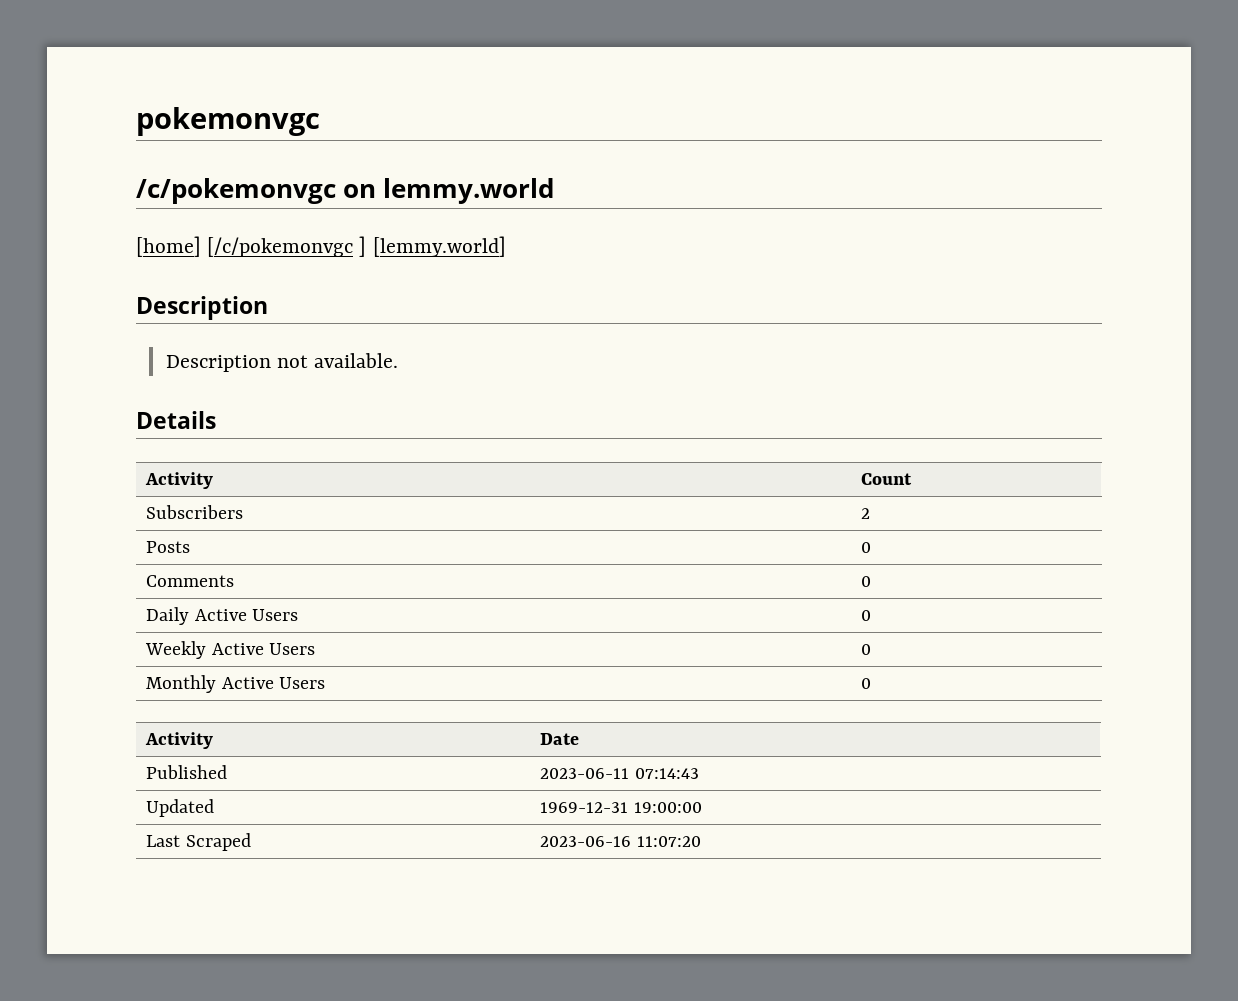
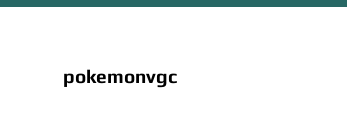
[136,178,555,204] [136,236,506,257] [136,296,268,320] [165,353,398,372] [136,411,216,429] [144,472,213,489] [860,473,912,485] [145,505,243,519] [860,508,870,519] [145,541,190,553] [860,542,871,553] [145,575,234,587] [860,576,871,587] [145,607,299,625] [860,610,871,621] [144,641,316,659] [860,644,871,655] [145,675,326,693] [860,678,871,689] [144,732,213,749] [539,733,579,745] [145,765,227,779] [539,768,699,779] [145,799,214,817] [539,802,702,813] [145,833,251,851] [539,836,701,847] // /c/pokemonvgc on lemmy.world // [home] [/c/pokemonvgc ] [lemmy.world] // Description // Description not available. // Details // Activity | Count // Subscribers | 2 // Posts | 0 // Comments | 0 // Daily Active Users | 0 // Weekly Active Users | 0 // Monthly Active Users | 0 // Activity | Date // Published | 2023-06-11 07:14:43 // Updated | 1969-12-31 19:00:00 // Last Scraped | 2023-06-16 11:07:20 -> (177, 78) none

